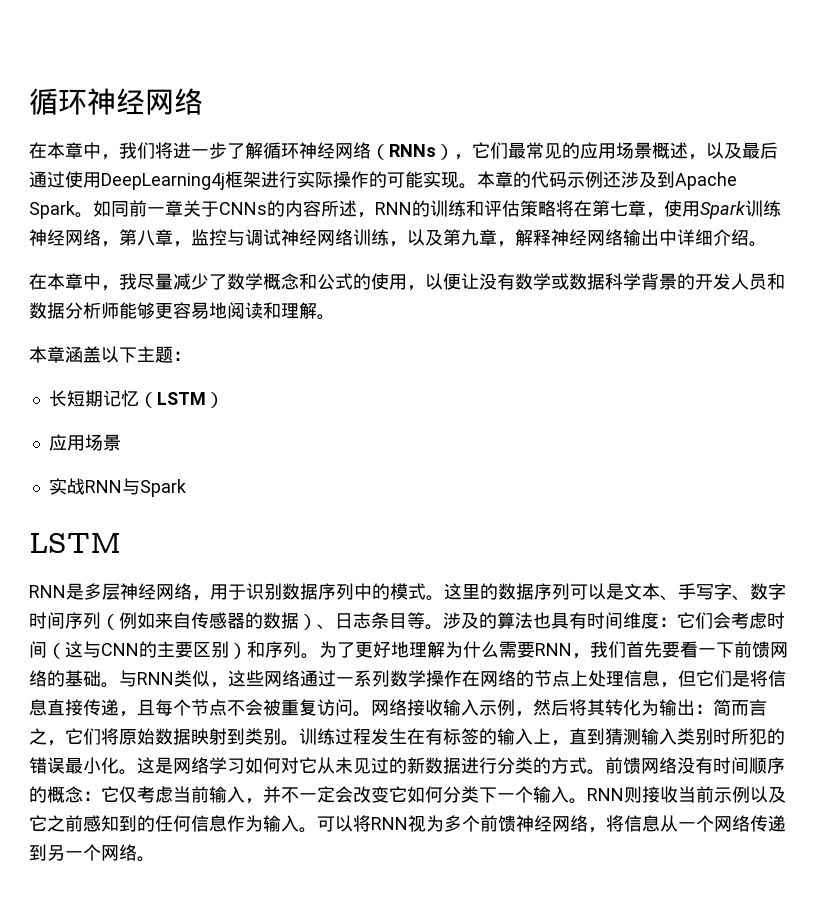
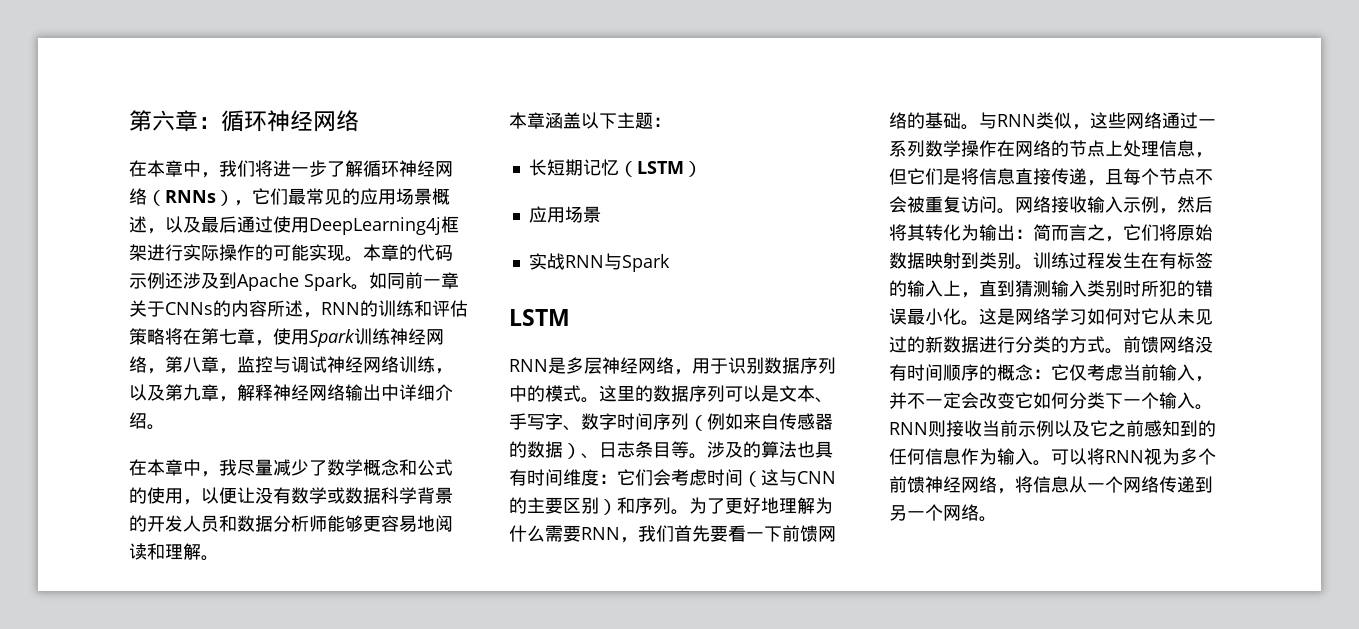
(29, 101) none -> [129,110,221,132] 第六章：

